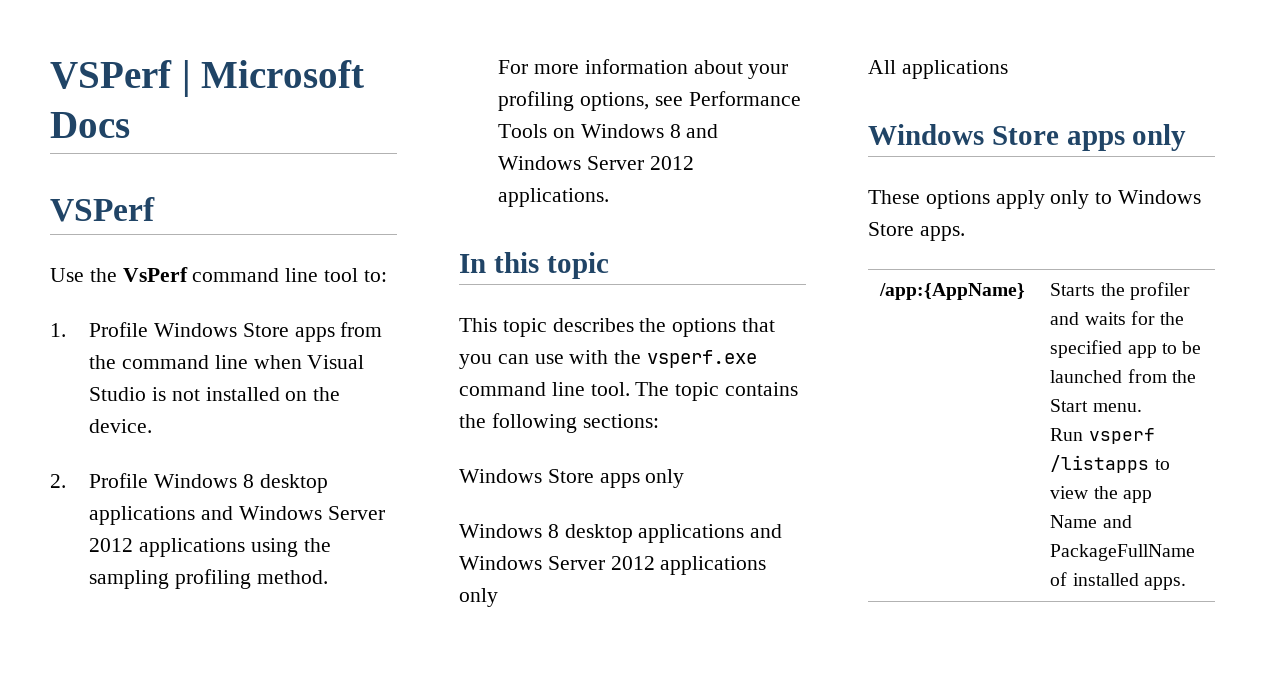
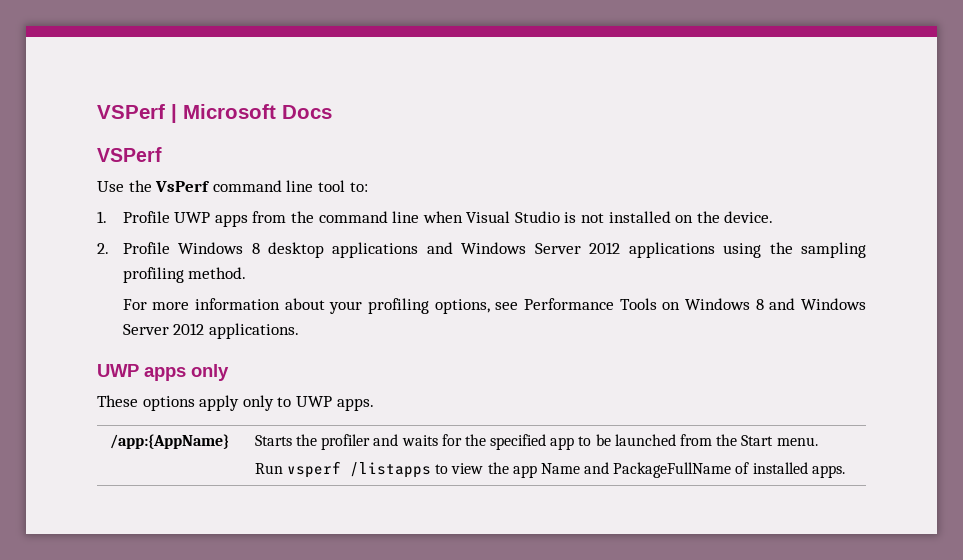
[153,323,289,337] Windows Store -> [174,212,211,223] UWP
[459,252,609,279] [459,318,776,337] [459,350,758,369] [459,382,799,401] [459,413,659,433] [459,469,685,488] [459,524,783,543] [459,556,767,575] [459,588,498,607] [868,60,1008,79] [868,124,1059,145] In this topic // This topic describes the options that you can use with the vsperf.exe command line tool. The topic contains the following sections: // Windows Store apps only // Windows 8 desktop applications and Windows Server 2012 applications only // All applications // Windows Store -> [97,364,139,377] UWP
[1118,190,1202,204] [868,222,914,236] Windows Store -> [295,396,332,407] UWP

